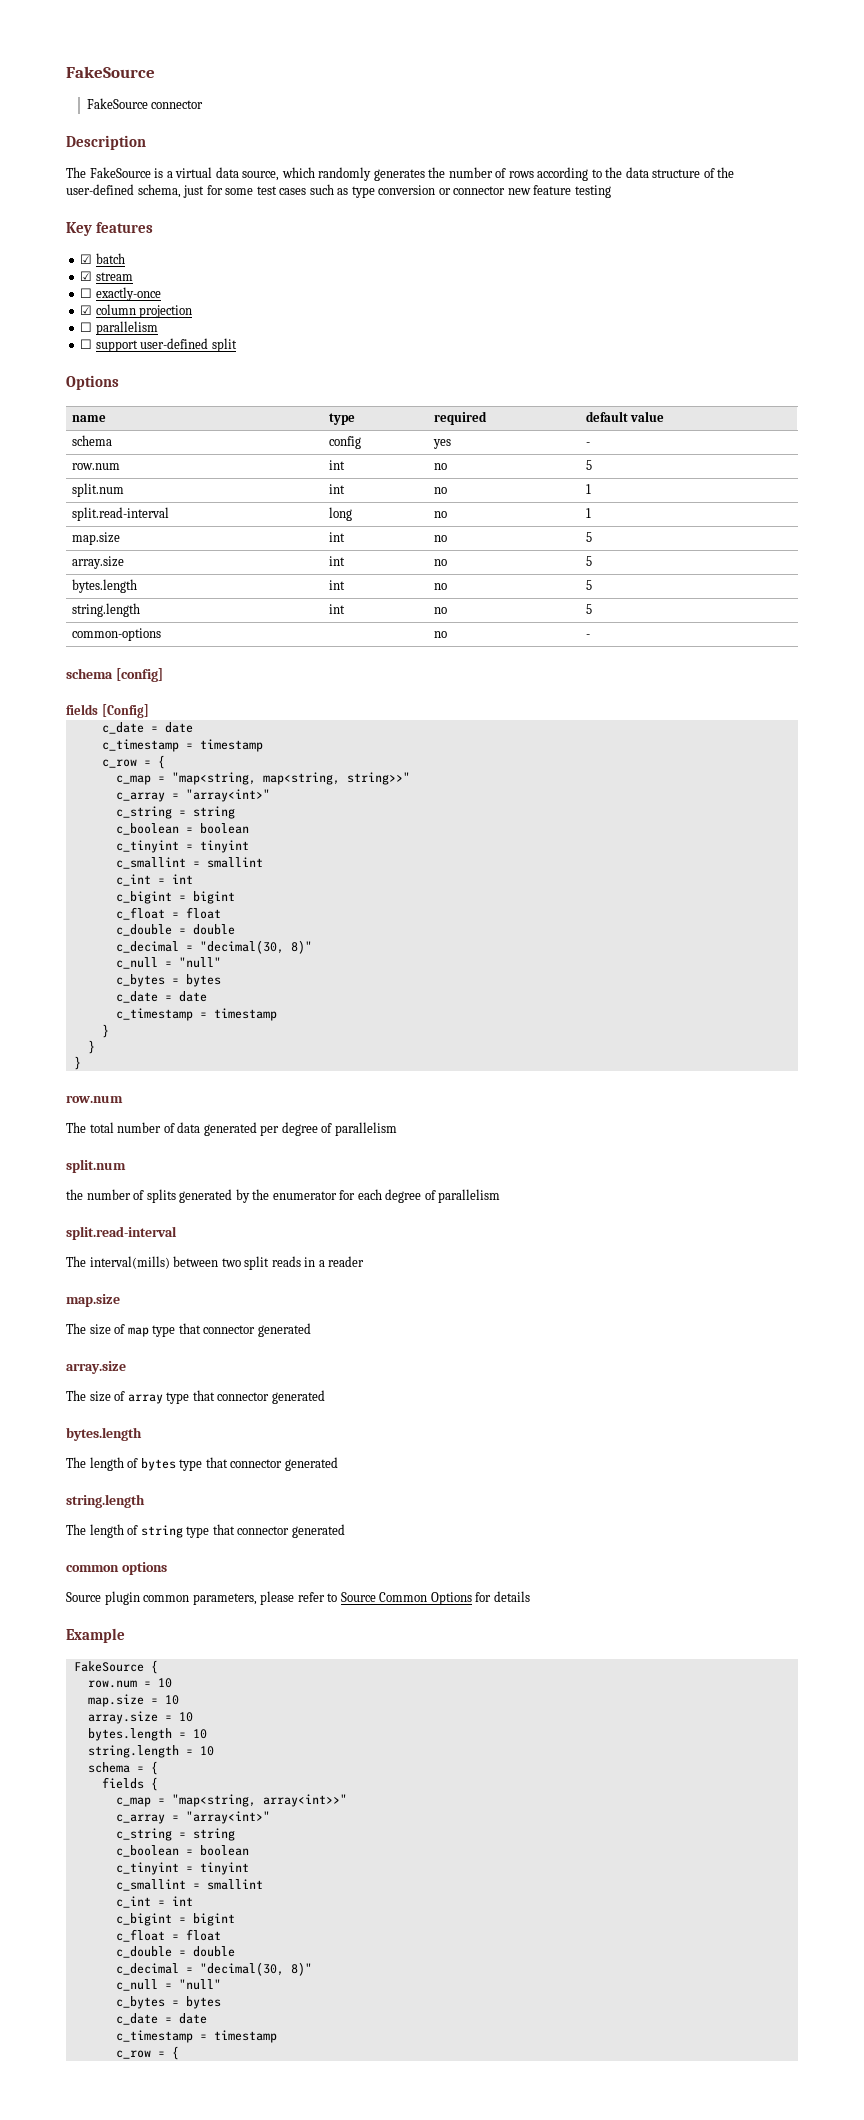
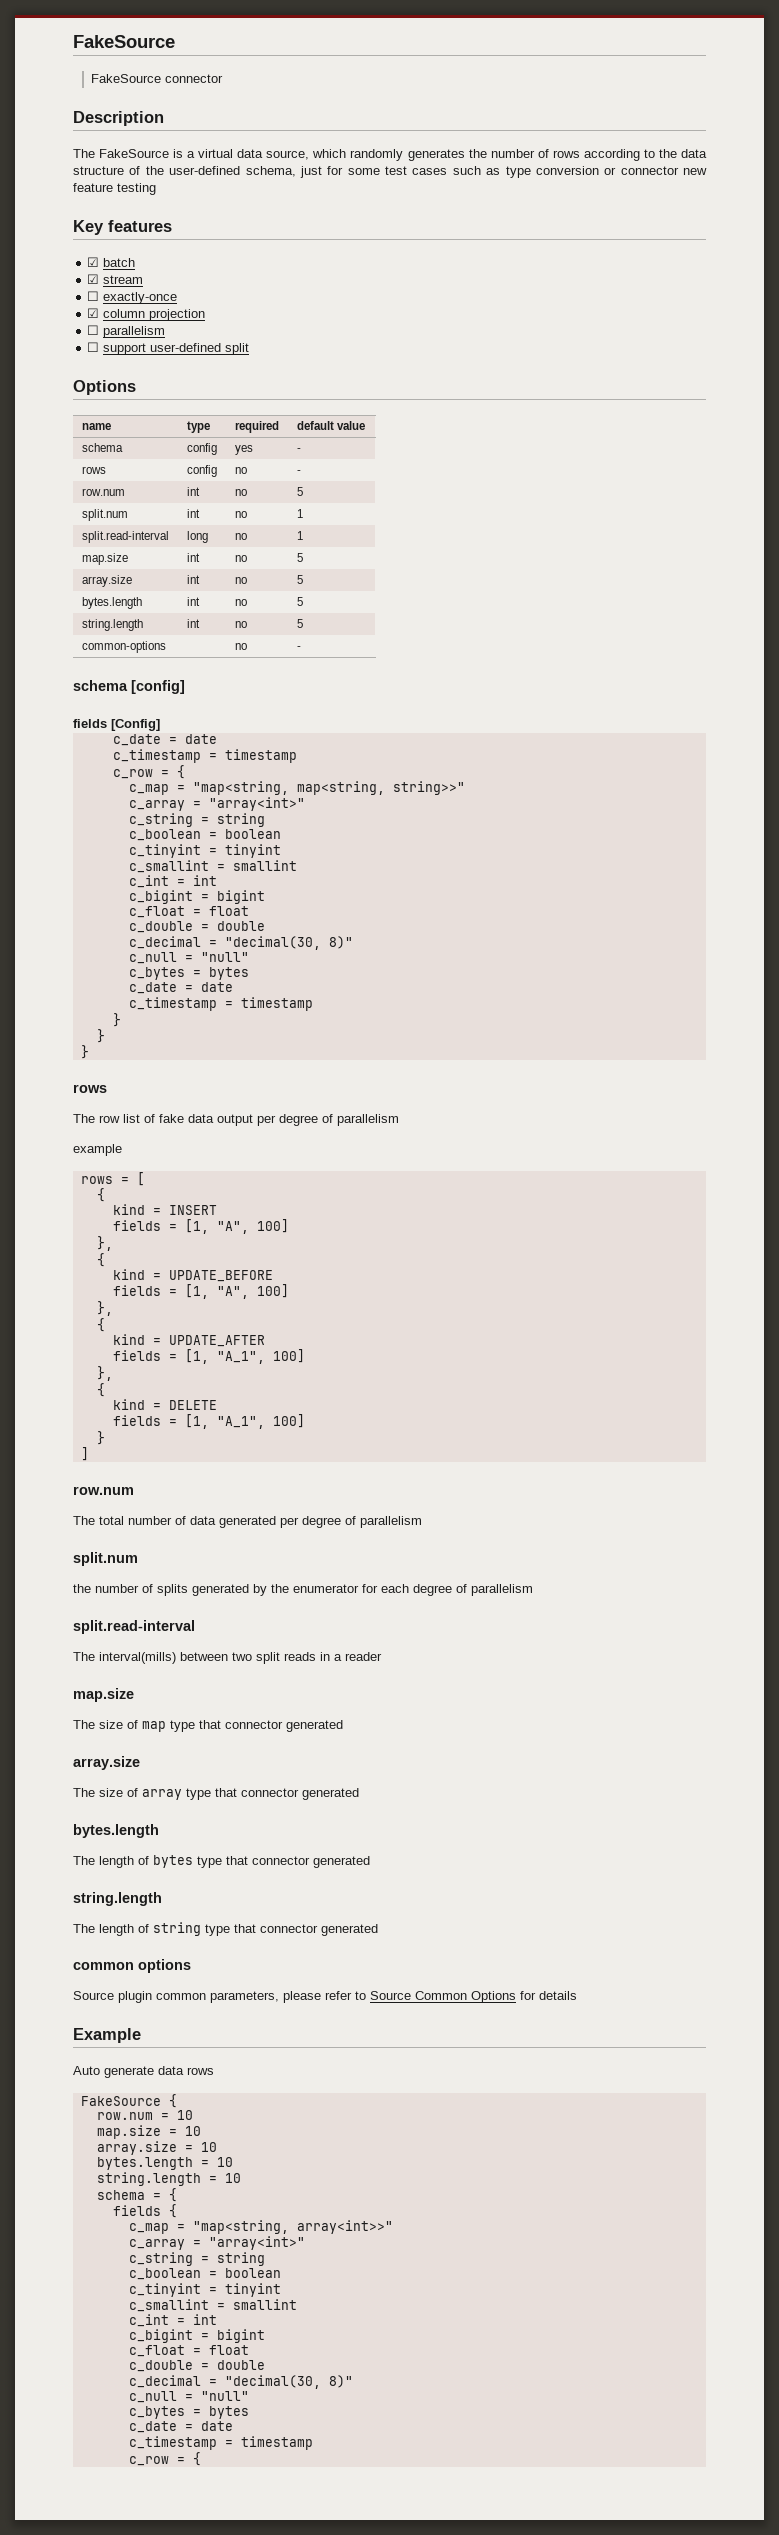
(590, 444) none -> [81,466,106,474] [186,465,217,477] [234,467,247,474] [296,470,301,474] // rows | config | no | -
(81, 1063) none -> [73,1084,107,1093] [73,1114,399,1126] [73,1144,122,1156] [80,1172,145,1186] [96,1188,105,1202] [112,1204,217,1215] [112,1219,289,1234] [96,1236,113,1251] [96,1253,105,1267] [112,1269,273,1282] [112,1284,289,1299] [96,1301,113,1316] [96,1318,105,1332] [112,1334,265,1347] [112,1349,305,1364] [96,1366,113,1381] [96,1383,105,1397] [112,1399,217,1410] [112,1414,305,1429] [96,1431,105,1445] [80,1447,89,1461] // rows // The row list of fake data output per degree of parallelism // example // rows = [ // { // kind = INSERT // fields = [1, "A", 100] // }, // { // kind = UPDATE_BEFORE // fields = [1, "A", 100] // }, // { // kind = UPDATE_AFTER // fields = [1, "A_1", 100] // }, // { // kind = DELETE // fields = [1, "A_1", 100] // } // ]
(125, 1635) none -> [73,2066,214,2078] // Auto generate data rows

